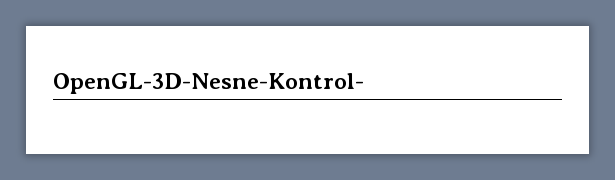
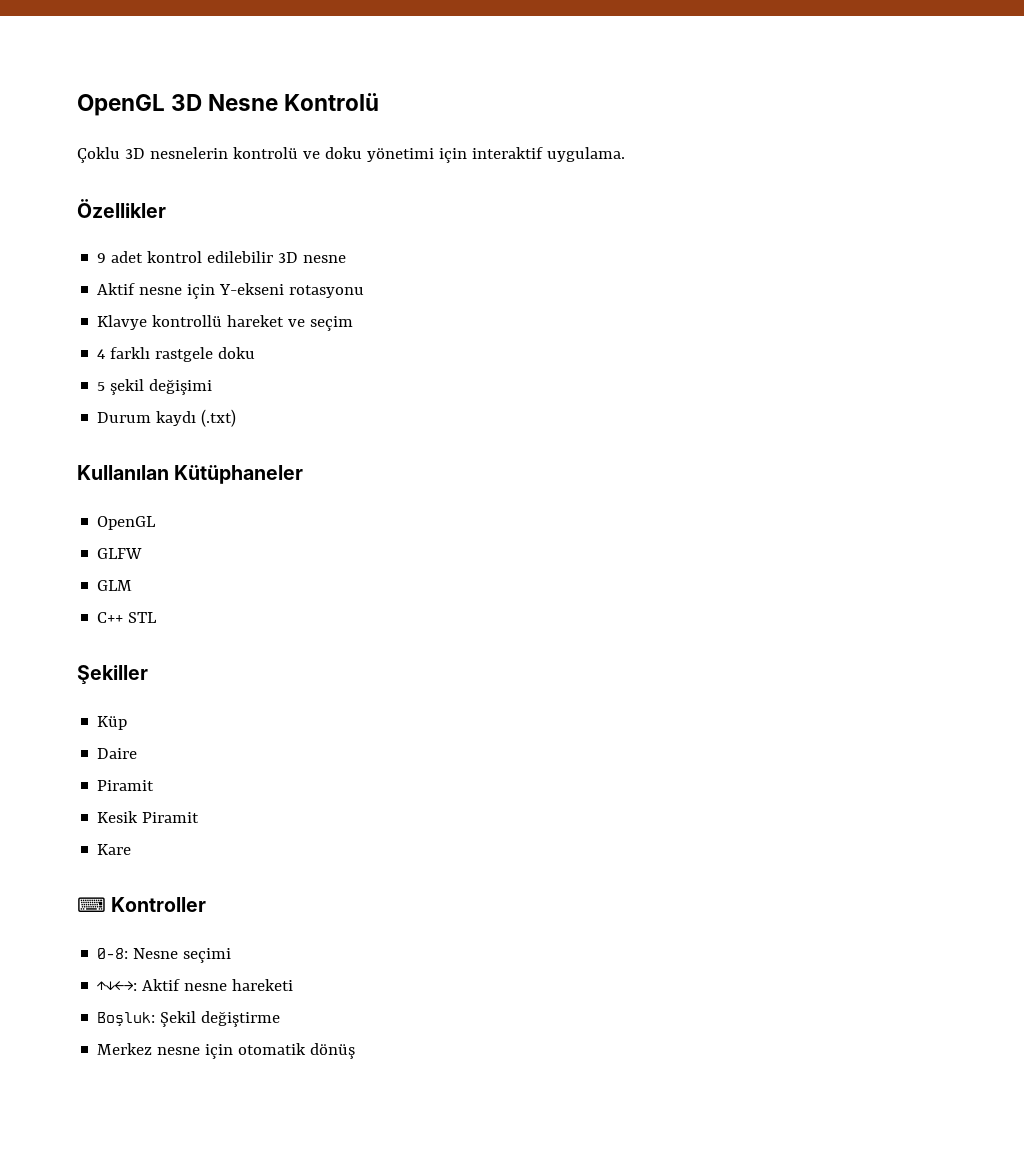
[53,73,364,94] OpenGL-3D-Nesne-Kontrol- -> [77,93,380,116] [77,147,625,163] [77,199,166,218] [97,251,347,263] [97,283,365,299] [97,315,354,331] [97,347,256,362] [97,379,213,395] [97,409,237,427] [77,465,304,484] [97,516,157,530] [97,548,143,559] [97,580,133,591] [97,612,158,623] [77,665,148,684] [97,716,128,730] [97,748,138,759] [97,780,155,791] [97,811,200,823] [97,844,132,855] [77,897,207,912] [97,948,232,963] [96,979,294,991] [97,1011,281,1027] [97,1043,356,1059] OpenGL 3D Nesne Kontrolü // Çoklu 3D nesnelerin kontrolü ve doku yönetimi için interaktif uygulama. // Özellikler // 9 adet kontrol edilebilir 3D nesne // Aktif nesne için Y-ekseni rotasyonu // Klavye kontrollü hareket ve seçim // 4 farklı rastgele doku // 5 şekil değişimi // Durum kaydı (.txt) // Kullanılan Kütüphaneler // OpenGL // GLFW // GLM // C++ STL // Şekiller // Küp // Daire // Piramit // Kesik Piramit // Kare // ⌨ Kontroller // 0-8: Nesne seçimi // ↑↓←→: Aktif nesne hareketi // Boşluk: Şekil değiştirme // Merkez nesne için otomatik dönüş

